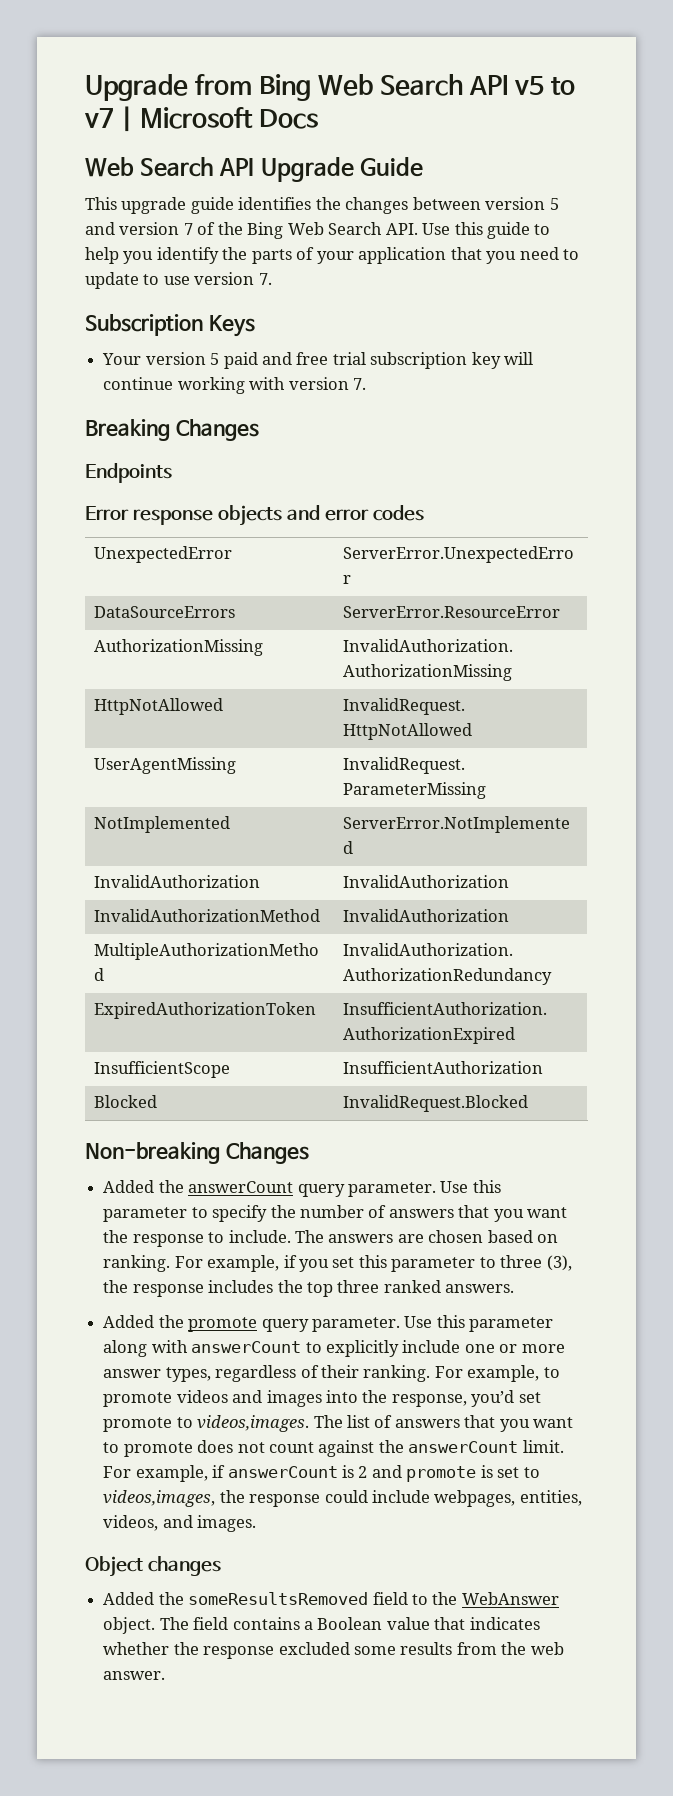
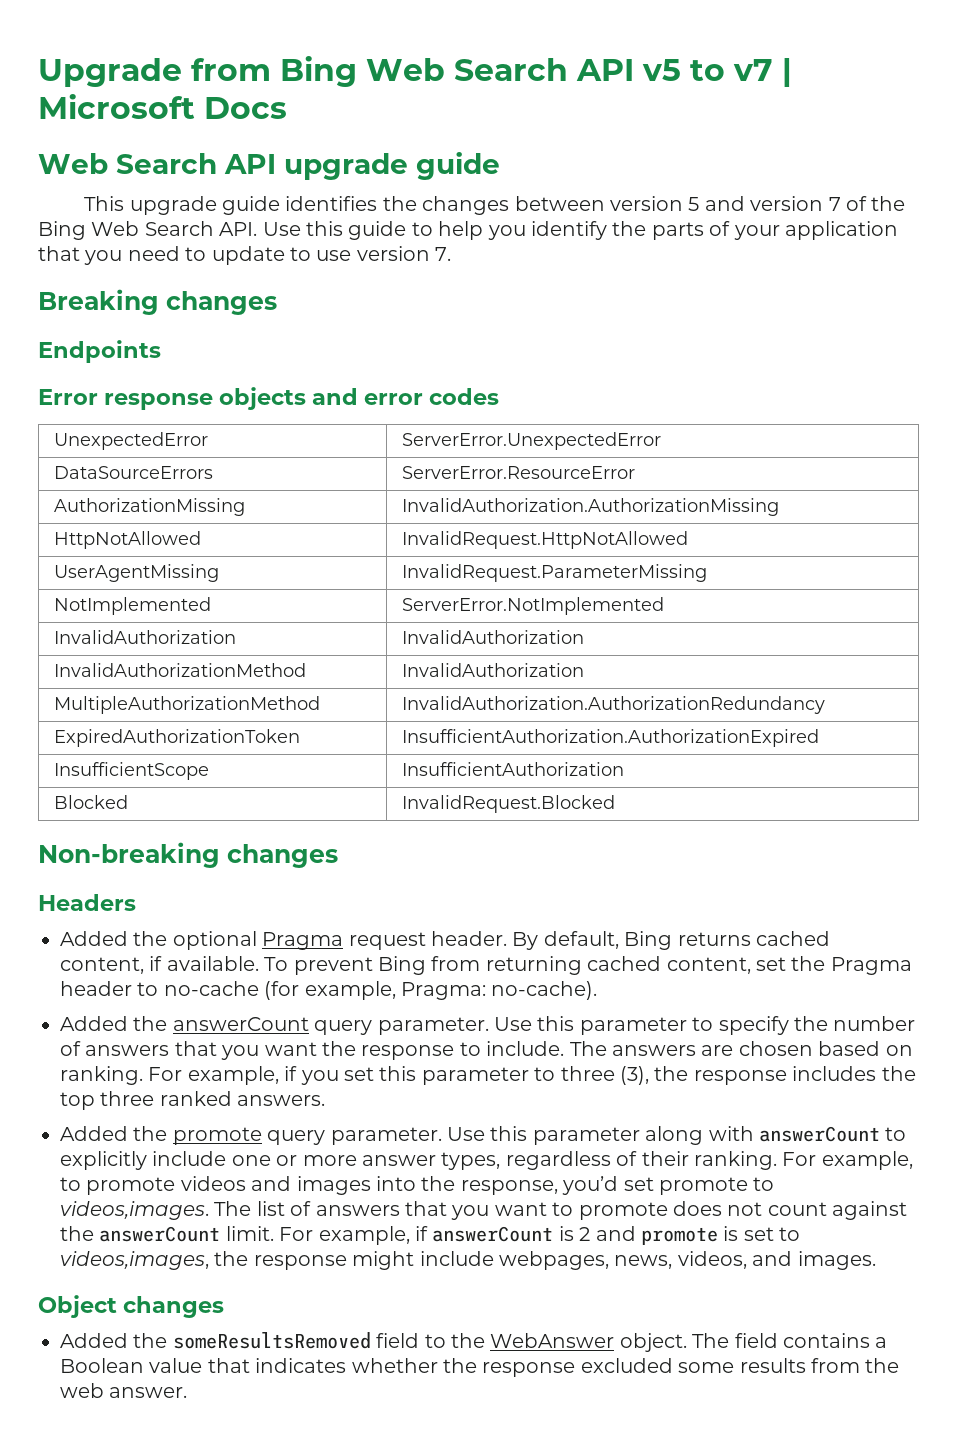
[260,157,423,182] Upgrade Guide -> [284,152,500,180] upgrade guide
[85,314,255,337] [102,352,534,369] [103,377,366,394] // Subscription Keys // Your version 5 paid and free trial subscription key will continue working with version 7. -> (452, 254) none
[175,419,259,441] Changes -> [166,291,277,315] changes
[225,1142,309,1164] Changes -> [227,844,338,868] [38,894,136,911] [60,931,830,950] [60,956,912,975] [60,981,598,1000] changes // Headers // Added the optional Pragma request header. By default, Bing returns cached content, if available. To prevent Bing from returning cached content, set the Pragma header to no-cache (for example, Pragma: no-cache).
[324,1490,368,1503] could -> [352,1251,415,1270] might
[519,1490,582,1506] entities, -> [614,1255,673,1269] news,

